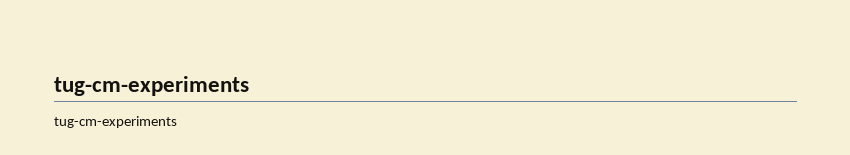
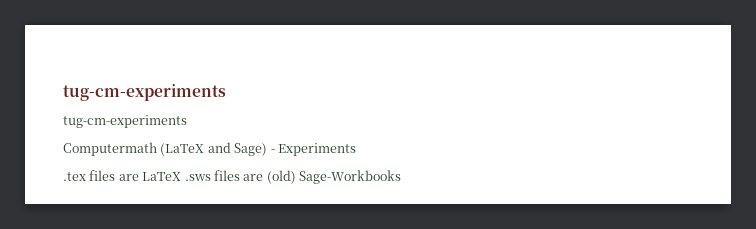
(177, 122) none -> [63,142,356,156] [63,170,401,184] // Computermath (LaTeX and Sage) - Experiments // .tex files are LaTeX .sws files are (old) Sage-Workbooks

